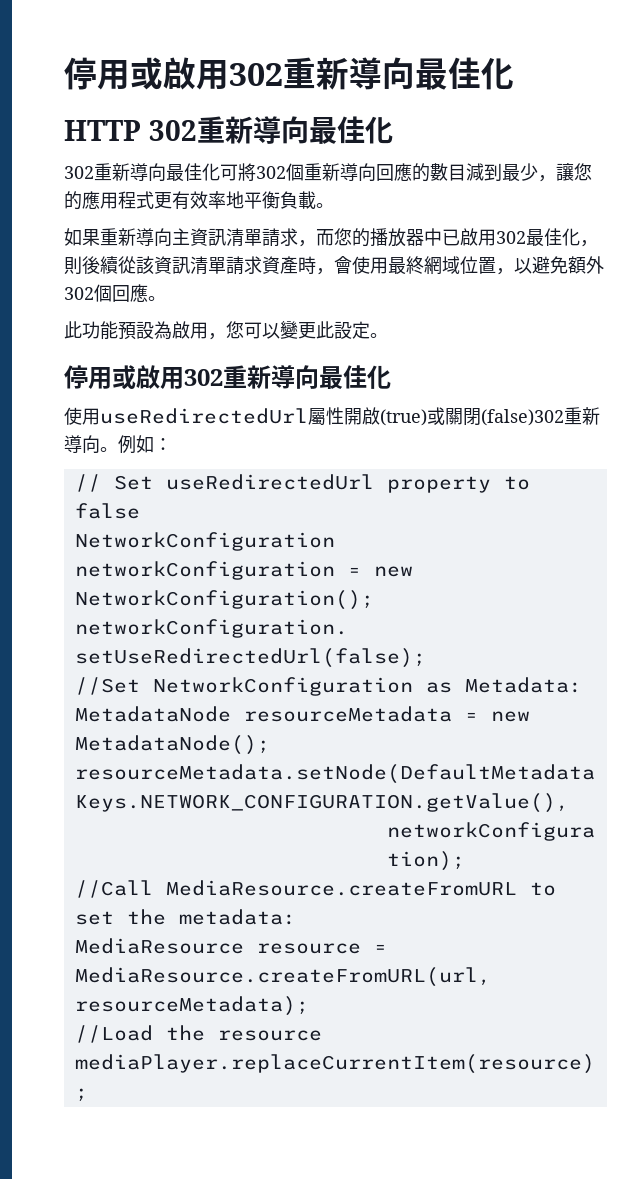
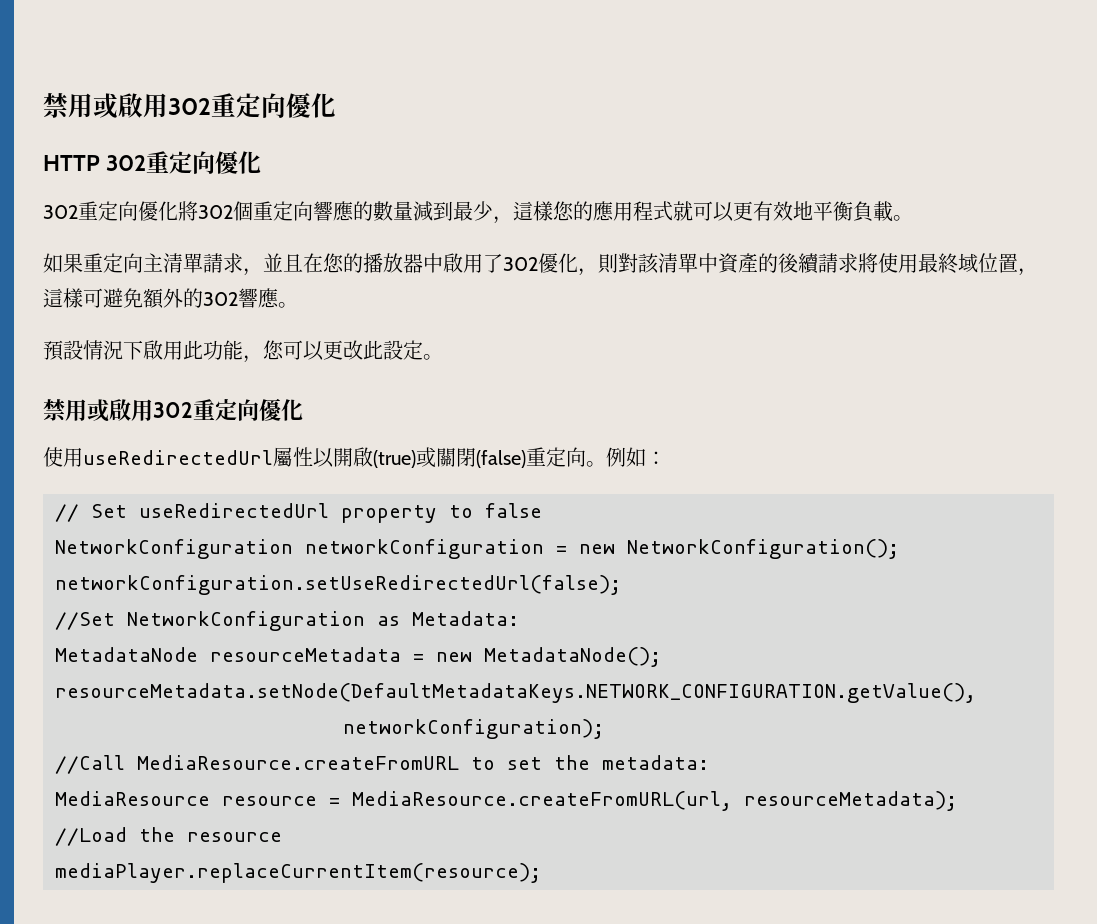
[64,57,481,90] 停用或啟用302重新導向最佳 -> [43,93,311,119] 禁用或啟用302重定向優
[224,116,365,144] 新導向最佳 -> [169,151,239,174] 定向優
[112,163,466,182] 新導向最佳化可將302個重新導向回應的數目 -> [98,201,413,221] 定向優化將302個重定向響應的數量
[556,163,574,181] 讓 -> [513,201,553,221] 這樣
[154,191,226,210] 更有效率 -> [673,201,793,222] 就可以更有效
[118,228,226,246] 新導向主資訊 -> [103,253,163,273] 定向主
[316,229,334,246] 而 -> [263,253,323,273] 並且在
[442,228,598,247] [64,256,352,275] 已啟用302最佳化，則後續從該資訊清單請求資產時，會 -> [443,253,878,276] 啟用了302優化，則對該清單中資產的後續請求將
[424,256,442,275] 網 -> (958, 263) none
[514,258,532,274] 以 -> [43,288,103,308] 這樣可
[64,284,130,302] 302個回 -> [183,288,258,308] 的302響
[64,321,208,340] 此功能預設為啟用 -> [43,340,243,361] 預設情況下啟用此功能
[280,320,316,339] 變更 -> [323,340,363,360] 更改
[64,365,367,390] 停用或啟用302重新導向最佳 -> [43,398,281,422] 禁用或啟用302重定向優
(344, 416) none -> [313,448,334,468] 以
[481,407,600,426] [64,435,82,453] (false)302重新導 -> [476,447,566,468] (false)重定

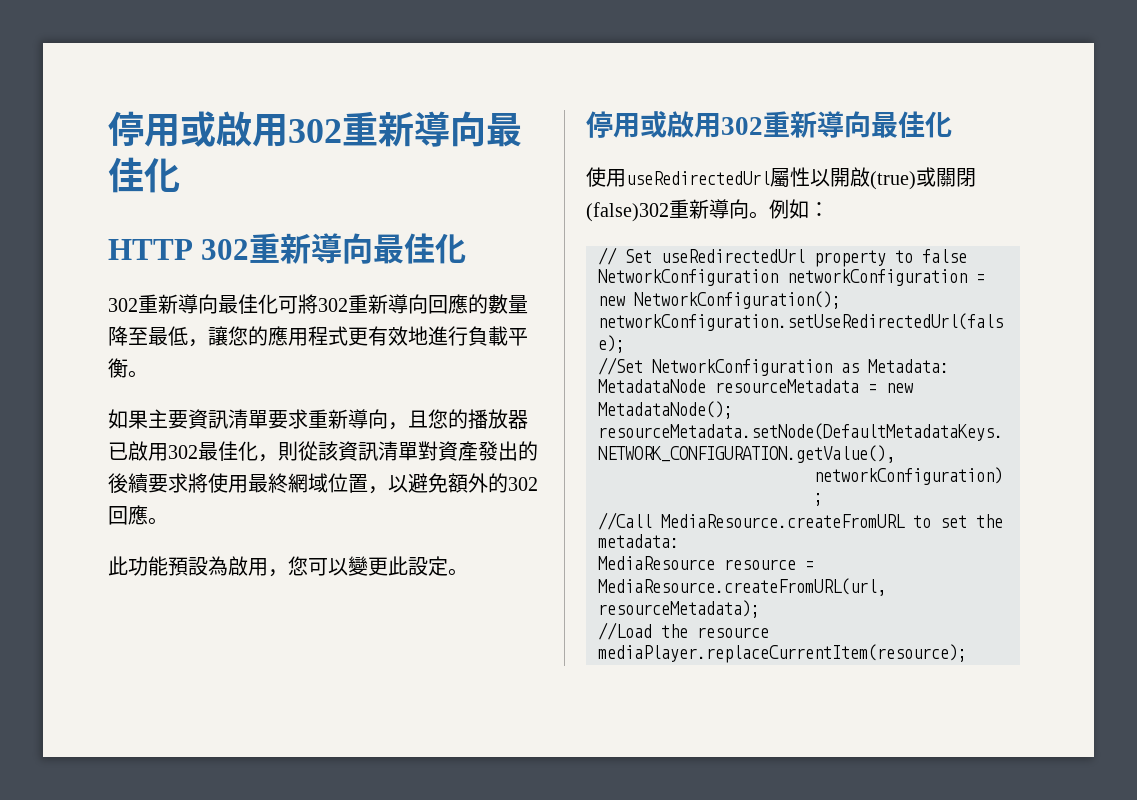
[43,93,311,119] 禁用或啟用302重定向優 -> [108,111,522,147] [108,157,144,193] 停用或啟用302重新導向最佳
[169,151,239,174] 定向優 -> [280,233,436,264] 新導向最佳
[98,201,553,224] 定向優化將302個重定向響應的數量減到最少，這樣 -> [158,294,528,314] [108,326,228,347] 新導向最佳化可將302重新導向回應的數量降至最低，讓
[673,201,734,222] 就可以 -> (348, 336) none
[813,201,893,222] 平衡負載 -> [428,326,528,346] [108,358,128,378] 進行負載平衡
[83,253,838,276] 重定向主清單請求，並且在您的播放器中啟用了302優化，則對該清單中資產的後續請 -> [148,409,528,430] [108,441,538,462] [108,473,168,493] 主要資訊清單要求重新導向，且您的播放器已啟用302最佳化，則從該資訊清單對資產發出的後續要
(958, 263) none -> [288,473,308,493] 網
[43,288,103,308] 這樣可 -> [388,475,408,493] 以
[238,288,258,308] 響 -> [108,506,128,525] 回
[43,340,243,361] 預設情況下啟用此功能 -> [108,556,268,576] 此功能預設為啟用
[323,340,363,360] 更改 -> [348,556,388,576] 變更
[43,398,281,422] 禁用或啟用302重定向優 -> [586,111,925,138] 停用或啟用302重新導向最佳
[476,447,566,468] (false)重定 -> [586,199,729,222] (false)302重新導

